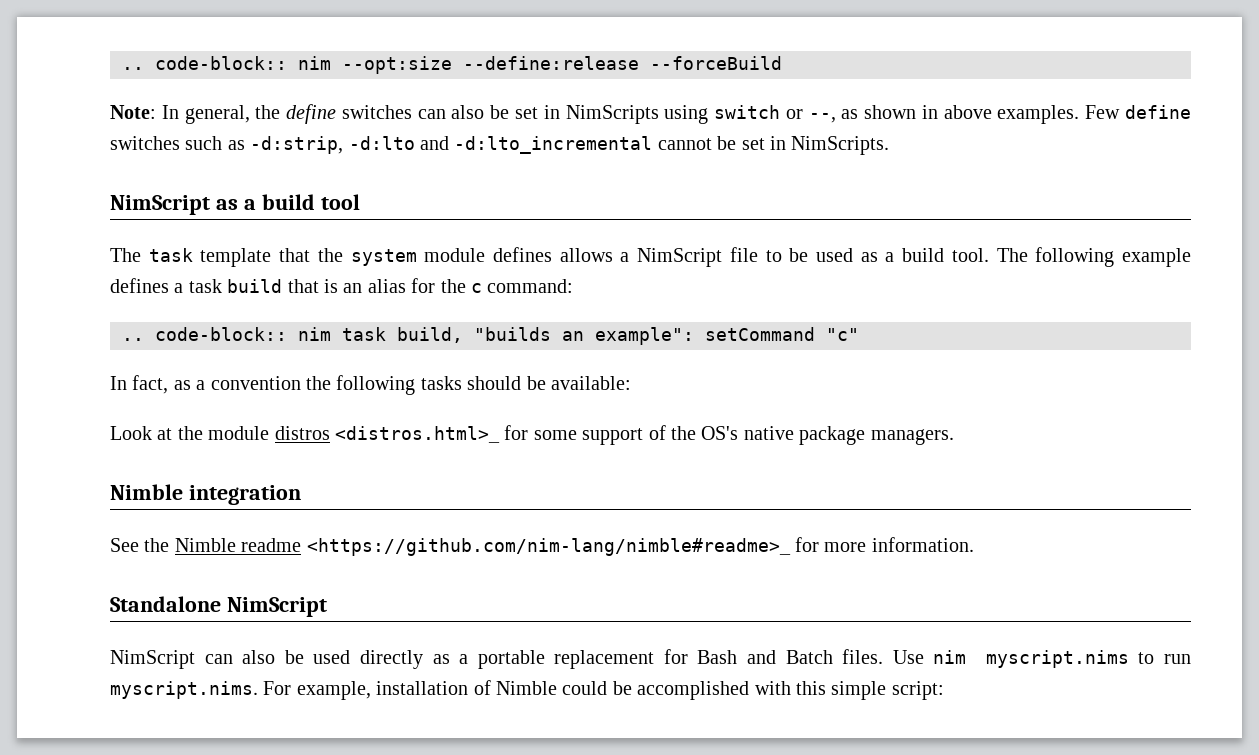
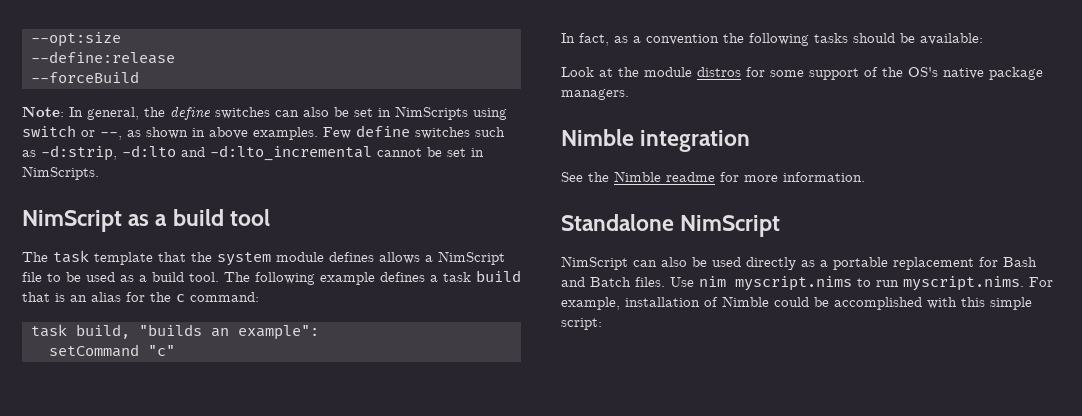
[122,56,331,70] .. code-block:: nim -> (31, 39) none
(452, 65) none -> (121, 39) //
(639, 63) none -> (175, 57) //
[122,327,331,341] .. code-block:: nim -> (259, 297) none
(694, 336) none -> (319, 332) //
[335,426,500,443] <distros.html>_ -> (741, 72) none
[306,538,791,556] <https://github.com/nim-lang/nimble#readme>_ -> (715, 177) none

